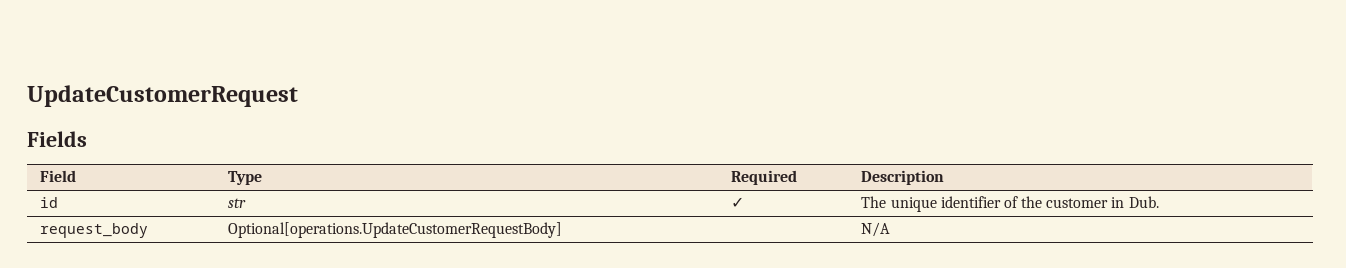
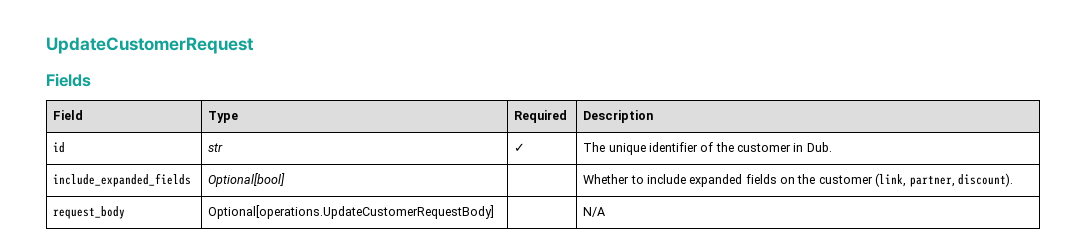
(1159, 202) none -> [53,173,192,187] [208,173,286,187] [583,173,1013,187] // include_expanded_fields | Optional[bool] | | Whether to include expanded fields on the customer (link, partner, discount).

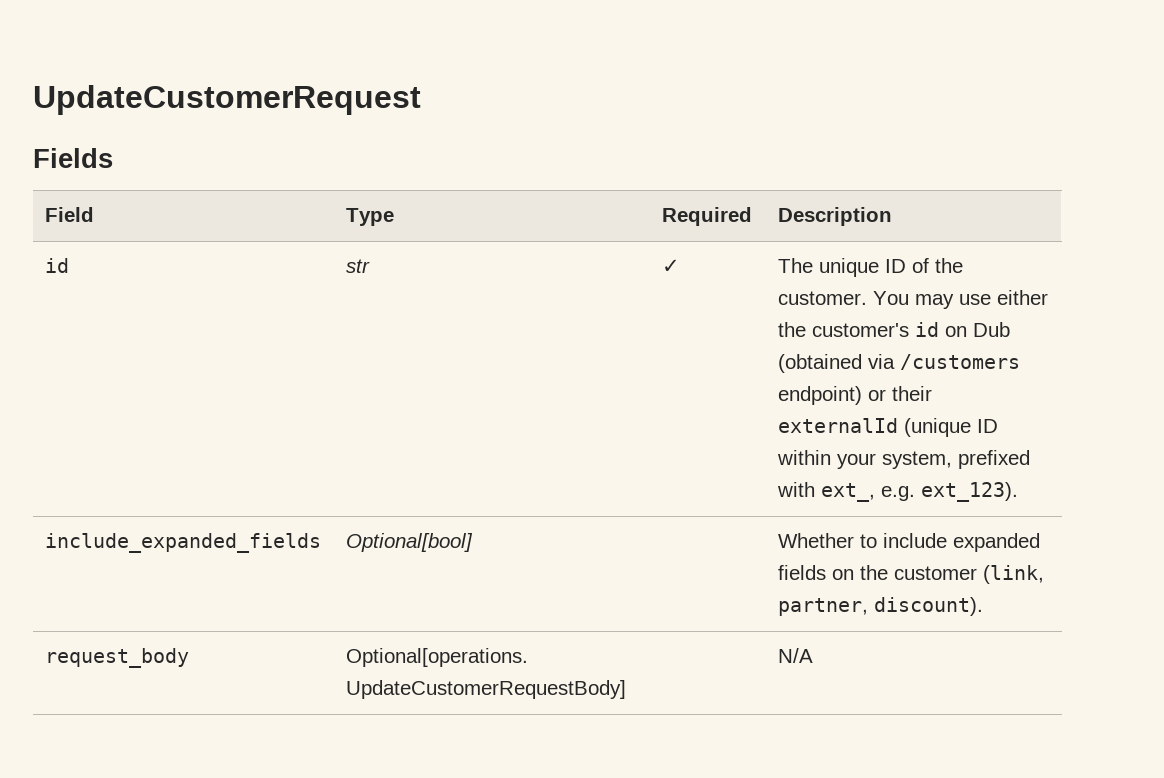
[648,142,698,152] identifier -> [885,259,907,273] ID
[737,142,832,152] customer in Dub. -> [778,290,1049,309] [778,322,1011,337] [778,354,1021,373] [778,386,933,405] [778,418,999,437] [777,450,1031,469] [777,482,1019,502] customer. You may use either the customer's id on Dub (obtained via /customers endpoint) or their externalId (unique ID within your system, prefixed with ext_, e.g. ext_123).

